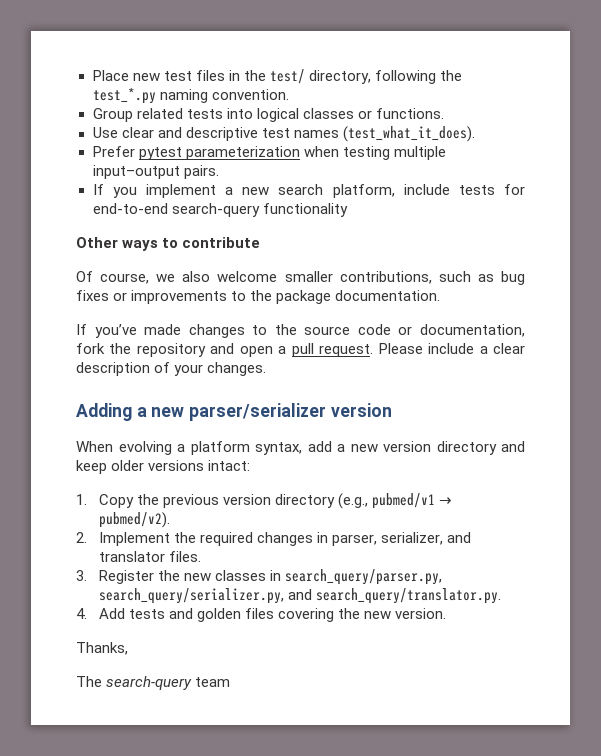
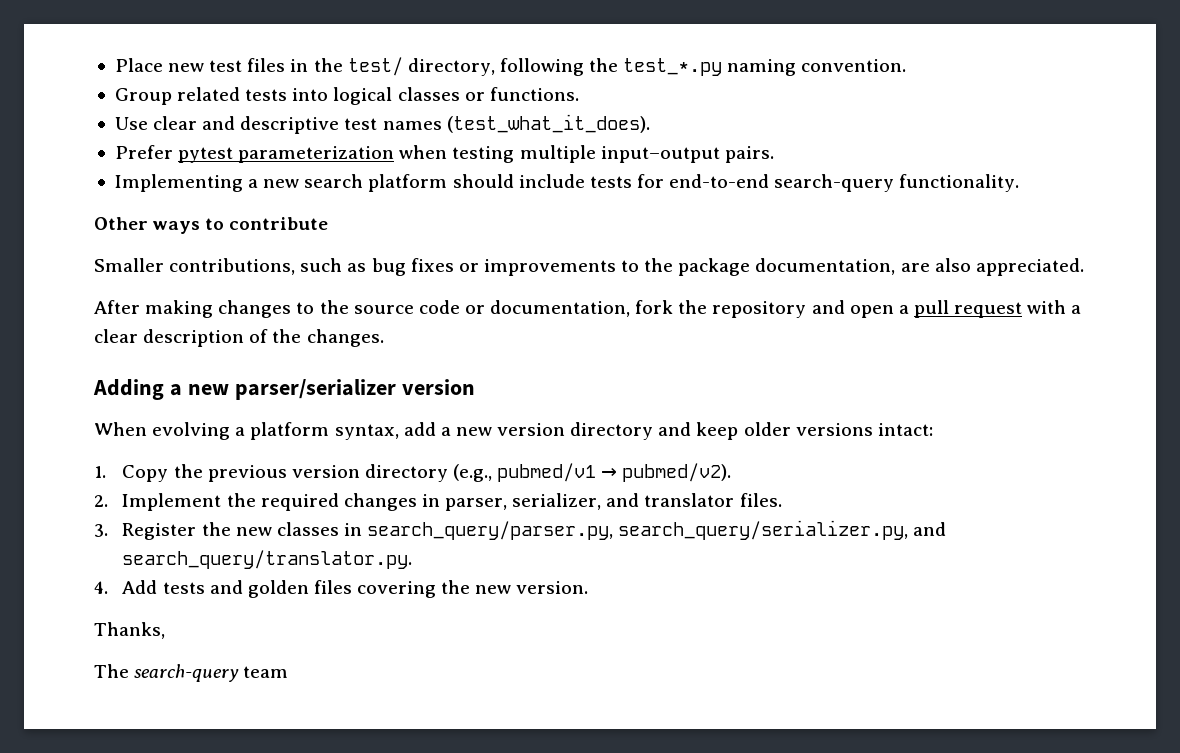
[92,184,216,198] If you implement -> [114,174,243,192] Implementing
[332,184,395,198] platform, -> [368,174,514,192] platform should
[262,203,348,217] functionality -> [899,174,1020,192] functionality.
[76,271,333,284] Of course, we also welcome smaller -> [94,258,164,272] Smaller
[335,290,441,301] [76,324,182,338] documentation. // If you’ve made -> [755,258,1084,276] [94,300,214,318] documentation, are also appreciated. // After making
[319,343,475,357] request. Please include -> [954,300,1067,318] request with
[174,364,204,376] your -> [272,329,302,343] the

